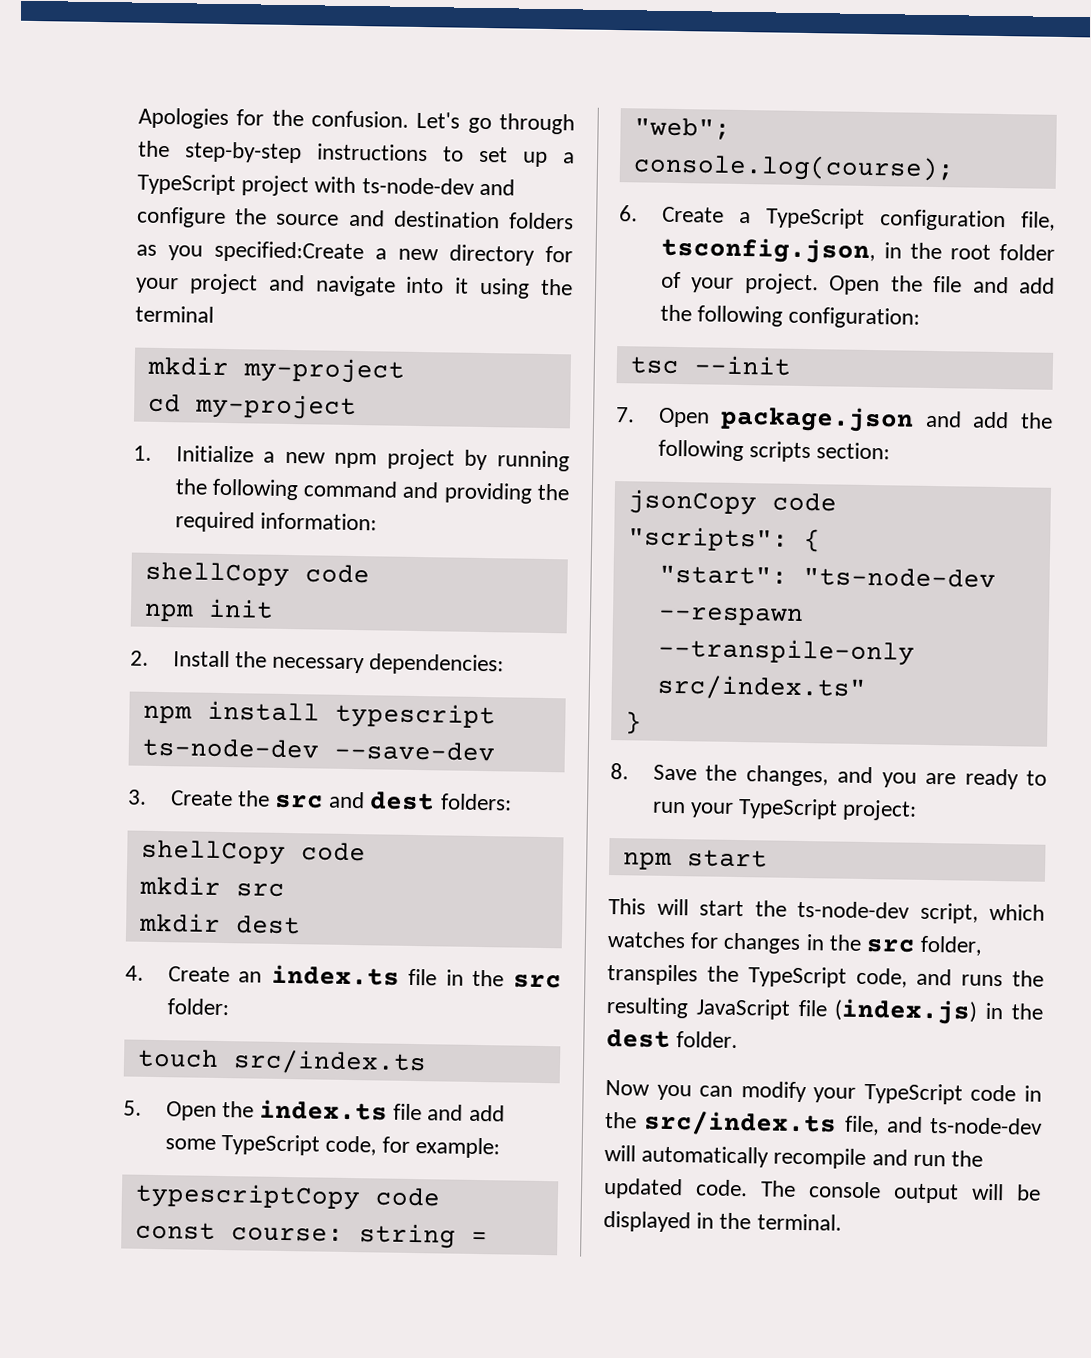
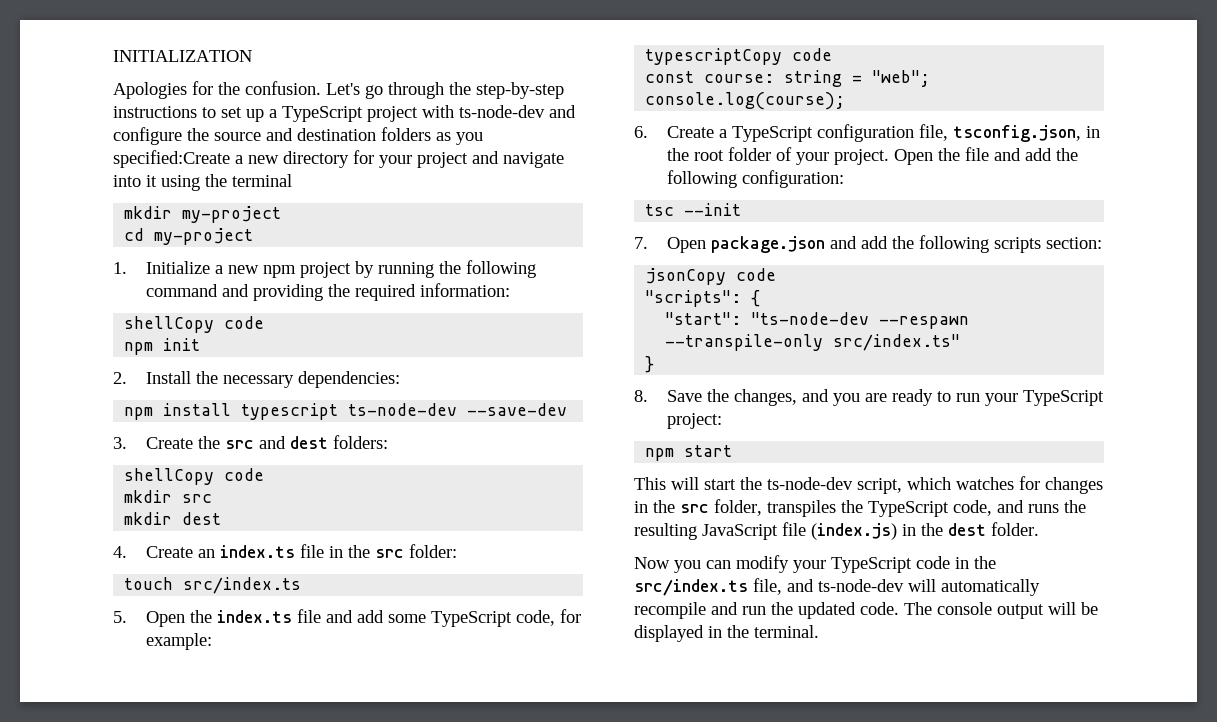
(138, 118) none -> [113,50,252,62] INITIALIZATION //

